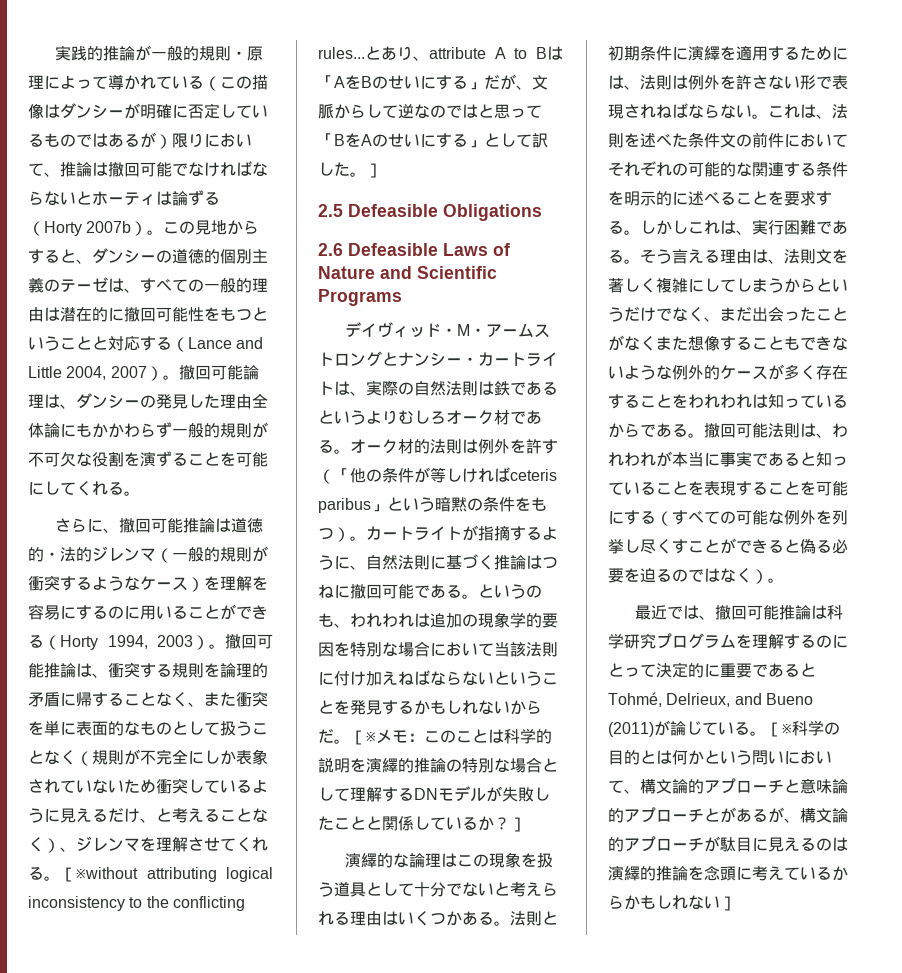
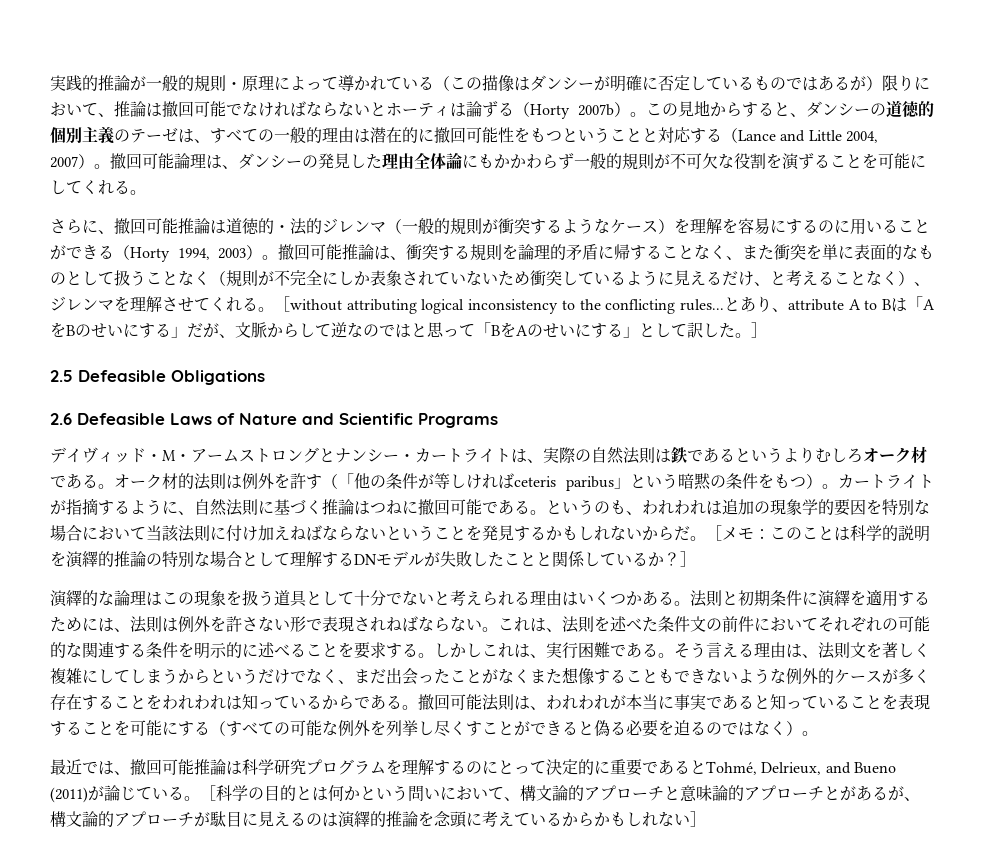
[76,867,138,879] ※without -> [290,299,342,311] without
[366,732,376,742] ※ -> (722, 533) none
[782,724,792,734] ※ -> (216, 793) none

